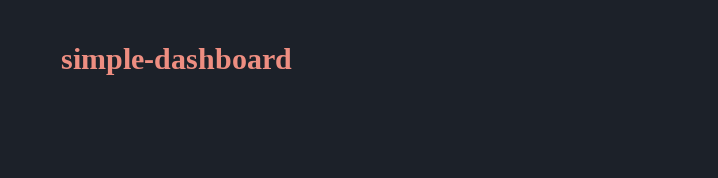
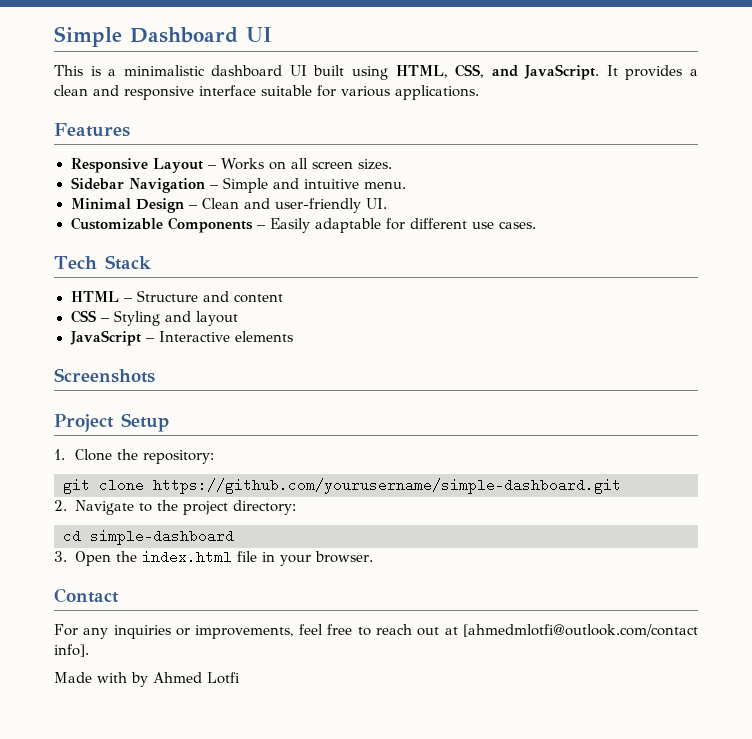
[61,48,292,75] simple-dashboard -> [54,26,272,47] [54,64,698,80] [54,85,479,100] [54,123,130,137] [70,158,393,173] [70,177,406,193] [70,198,387,213] [70,217,536,233] [54,255,151,270] [70,290,283,303] [70,310,238,326] [69,330,293,346] [54,368,155,383] [54,413,169,432] [54,449,215,464] [63,478,621,494] [54,500,297,515] [63,529,234,545] [54,550,374,566] [54,588,119,603] [54,624,698,639] [54,644,89,657] [54,672,240,687] Simple Dashboard UI // This is a minimalistic dashboard UI built using HTML, CSS, and JavaScript. It provides a clean and responsive interface suitable for various applications. // Features // Responsive Layout – Works on all screen sizes. // Sidebar Navigation – Simple and intuitive menu. // Minimal Design – Clean and user-friendly UI. // Customizable Components – Easily adaptable for different use cases. // Tech Stack // HTML – Structure and content // CSS – Styling and layout // JavaScript – Interactive elements // Screenshots // Project Setup // 1. Clone the repository: // git clone https://github.com/yourusername/simple-dashboard.git // 2. Navigate to the project directory: // cd simple-dashboard // 3. Open the index.html file in your browser. // Contact // For any inquiries or improvements, feel free to reach out at [ahmedmlotfi@outlook.com/contact info]. // Made with by Ahmed Lotfi

